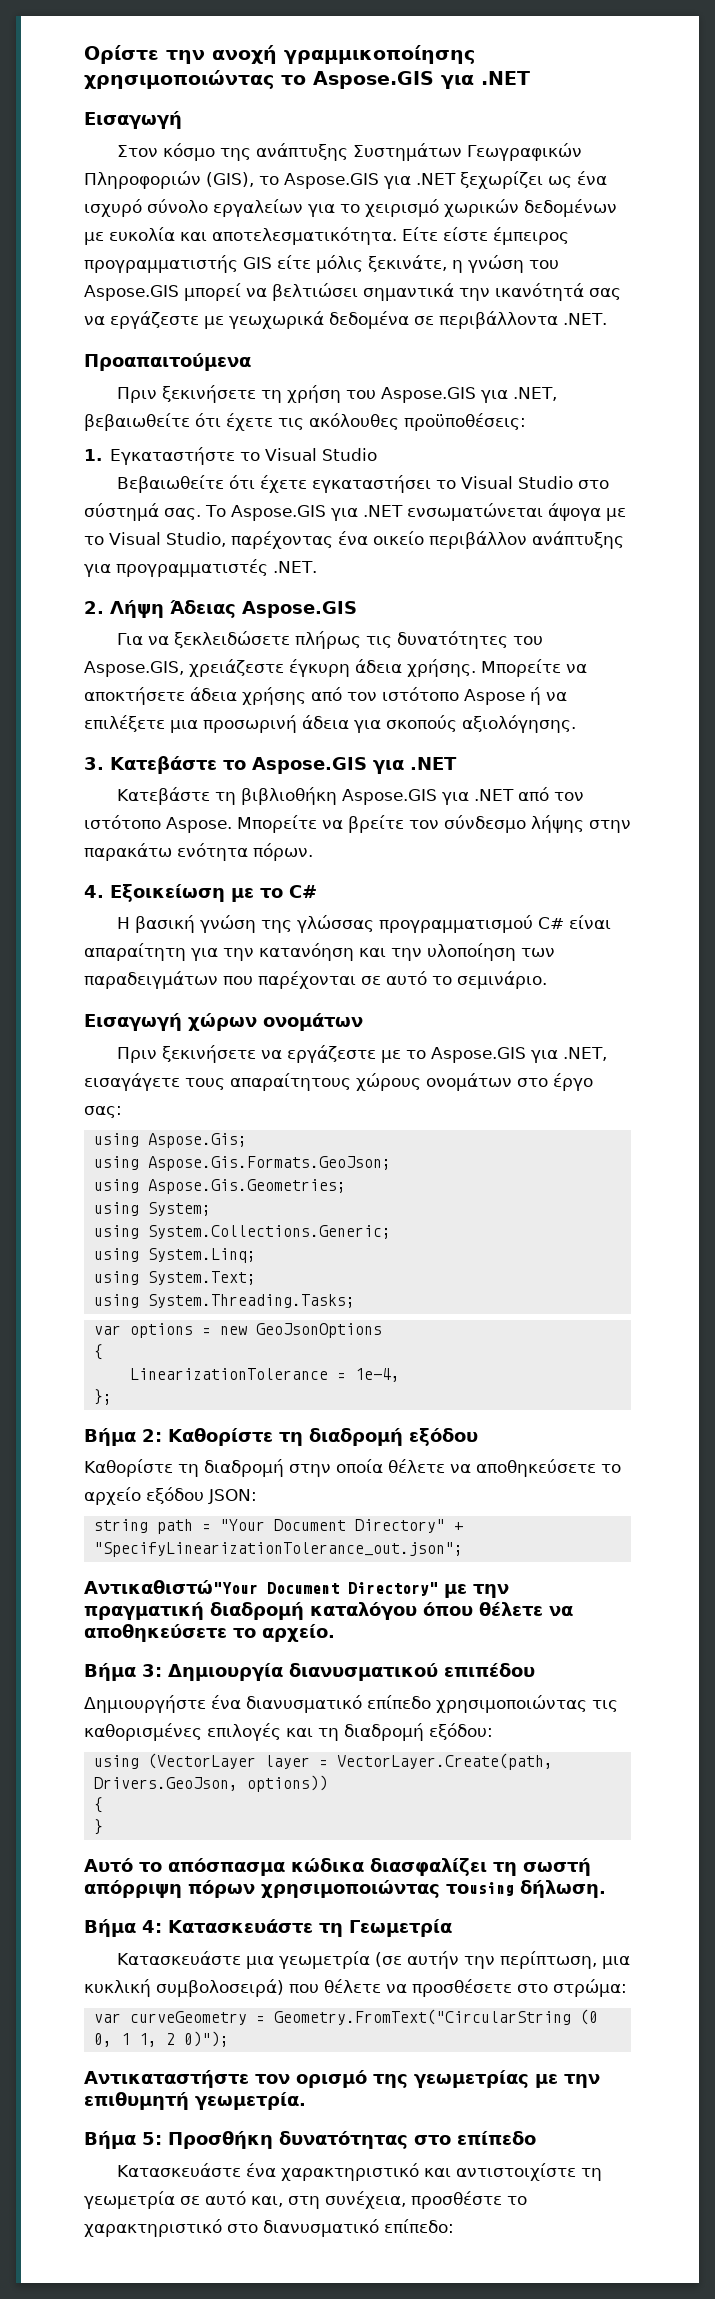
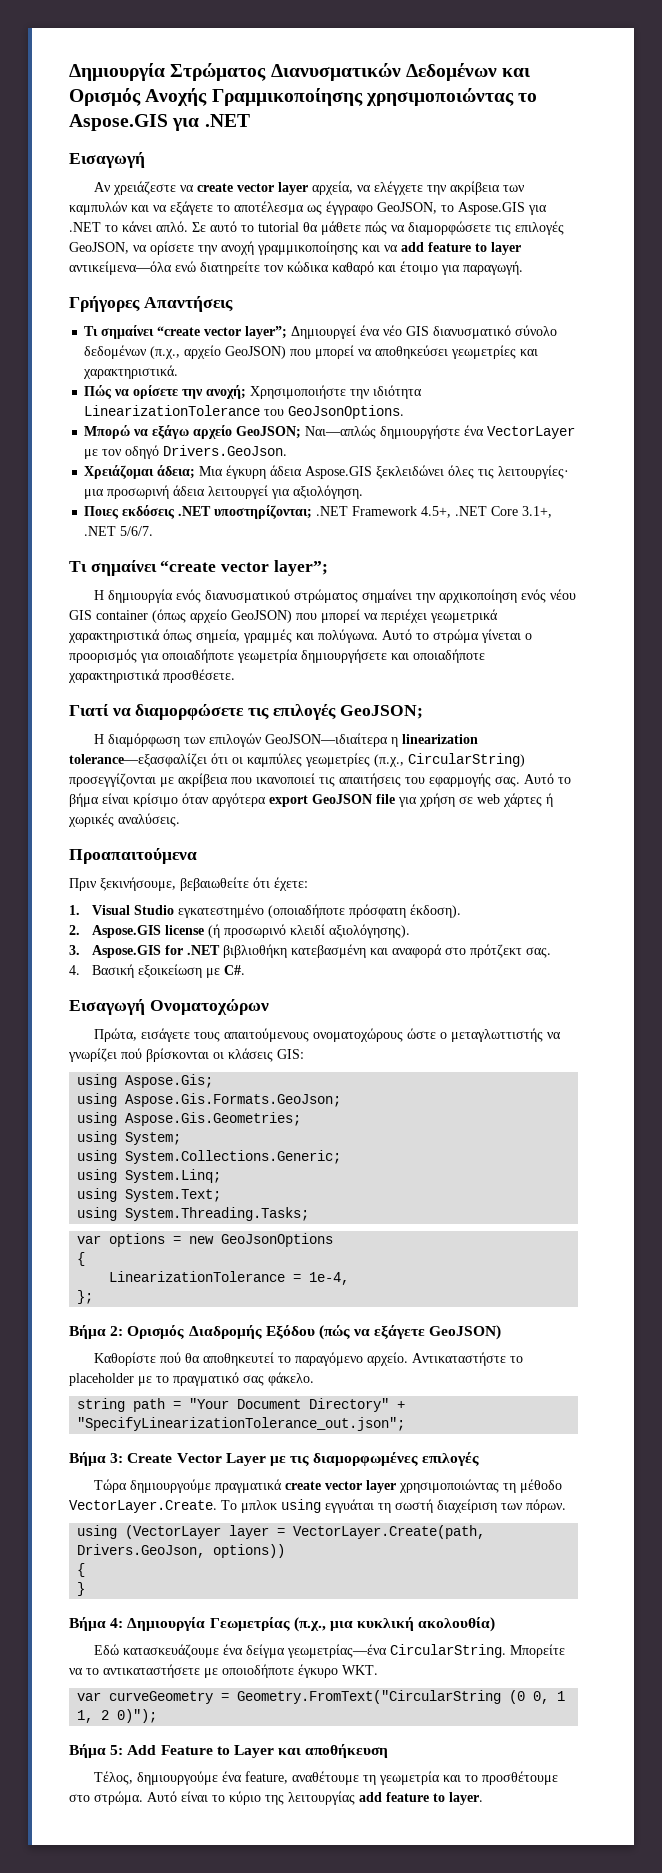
[84,45,475,64] Ορίστε την ανοχή γραμμικοποίησης -> [69,63,531,81] [69,88,363,106] Δημιουργία Στρώματος Διανυσματικών Δεδομένων και Ορισμός Ανοχής Γραμμικοποίησης
[117,143,583,161] [84,171,607,189] [84,199,617,217] [84,227,569,245] [84,255,559,273] [84,283,621,301] [84,311,607,329] [84,353,251,371] [117,385,558,403] [84,413,526,431] Στον κόσμο της ανάπτυξης Συστημάτων Γεωγραφικών Πληροφοριών (GIS), το Aspose.GIS για .NET ξεχωρίζει ως ένα ισχυρό σύνολο εργαλείων για το χειρισμό χωρικών δεδομένων με ευκολία και αποτελεσματικότητα. Είτε είστε έμπειρος προγραμματιστής GIS είτε μόλις ξεκινάτε, η γνώση του Aspose.GIS μπορεί να βελτιώσει σημαντικά την ικανότητά σας να εργάζεστε με γεωχωρικά δεδομένα σε περιβάλλοντα .NET. // Προαπαιτούμενα // Πριν ξεκινήσετε τη χρήση του Aspose.GIS για .NET, βεβαιωθείτε ότι έχετε τις ακόλουθες προϋποθέσεις: -> [94,181,525,195] [69,201,547,215] [69,221,564,235] [69,241,521,255] [69,261,523,275] [69,296,233,312] [84,325,558,339] [84,345,539,359] [83,365,179,379] [84,385,423,399] [84,405,405,419] [84,425,576,439] [84,445,288,459] [84,465,570,479] [84,485,364,499] [84,505,553,519] [84,526,154,536] [69,560,328,576] [94,589,577,603] [69,609,498,623] [68,629,532,643] [69,649,485,663] [68,669,235,683] [69,704,423,720] [94,733,479,747] [69,753,525,767] [69,773,571,787] [69,793,553,807] [68,813,180,827] [69,848,197,864] [69,877,308,891] Αν χρειάζεστε να create vector layer αρχεία, να ελέγχετε την ακρίβεια των καμπυλών και να εξάγετε το αποτέλεσμα ως έγγραφο GeoJSON, το Aspose.GIS για .NET το κάνει απλό. Σε αυτό το tutorial θα μάθετε πώς να διαμορφώσετε τις επιλογές GeoJSON, να ορίσετε την ανοχή γραμμικοποίησης και να add feature to layer αντικείμενα—όλα ενώ διατηρείτε τον κώδικα καθαρό και έτοιμο για παραγωγή. // Γρήγορες Απαντήσεις // Τι σημαίνει “create vector layer”; Δημιουργεί ένα νέο GIS διανυσματικό σύνολο δεδομένων (π.χ., αρχείο GeoJSON) που μπορεί να αποθηκεύσει γεωμετρίες και χαρακτηριστικά. // Πώς να ορίσετε την ανοχή; Χρησιμοποιήστε την ιδιότητα LinearizationTolerance του GeoJsonOptions. // Μπορώ να εξάγω αρχείο GeoJSON; Ναι—απλώς δημιουργήστε ένα VectorLayer με τον οδηγό Drivers.GeoJson. // Χρειάζομαι άδεια; Μια έγκυρη άδεια Aspose.GIS ξεκλειδώνει όλες τις λειτουργίες· μια προσωρινή άδεια λειτουργεί για αξιολόγηση. // Ποιες εκδόσεις .NET υποστηρίζονται; .NET Framework 4.5+, .NET Core 3.1+, .NET 5/6/7. // Τι σημαίνει “create vector layer”; // Η δημιουργία ενός διανυσματικού στρώματος σημαίνει την αρχικοποίηση ενός νέου GIS container (όπως αρχείο GeoJSON) που μπορεί να περιέχει γεωμετρικά χαρακτηριστικά όπως σημεία, γραμμές και πολύγωνα. Αυτό το στρώμα γίνεται ο προορισμός για οποιαδήποτε γεωμετρία δημιουργήσετε και οποιαδήποτε χαρακτηριστικά προσθέσετε. // Γιατί να διαμορφώσετε τις επιλογές GeoJSON; // Η διαμόρφωση των επιλογών GeoJSON—ιδιαίτερα η linearization tolerance—εξασφαλίζει ότι οι καμπύλες γεωμετρίες (π.χ., CircularString) προσεγγίζονται με ακρίβεια που ικανοποιεί τις απαιτήσεις του εφαρμογής σας. Αυτό το βήμα είναι κρίσιμο όταν αργότερα export GeoJSON file για χρήση σε web χάρτες ή χωρικές αναλύσεις. // Προαπαιτούμενα // Πριν ξεκινήσουμε, βεβαιωθείτε ότι έχετε:
[110,447,378,465] [117,475,610,493] [84,503,626,521] [84,531,624,549] [84,559,317,577] [84,600,357,618] [117,631,544,649] [84,659,587,677] [84,687,567,705] [84,715,576,733] [84,756,457,774] [117,787,585,805] [84,815,631,833] [84,843,313,861] [84,884,317,902] [117,915,612,933] [84,943,555,961] [84,971,547,989] [84,1013,363,1031] [117,1045,608,1063] [84,1073,593,1091] [84,1106,122,1118] Εγκαταστήστε το Visual Studio // Βεβαιωθείτε ότι έχετε εγκαταστήσει το Visual Studio στο σύστημά σας. Το Aspose.GIS για .NET ενσωματώνεται άψογα με το Visual Studio, παρέχοντας ένα οικείο περιβάλλον ανάπτυξης για προγραμματιστές .NET. // 2. Λήψη Άδειας Aspose.GIS // Για να ξεκλειδώσετε πλήρως τις δυνατότητες του Aspose.GIS, χρειάζεστε έγκυρη άδεια χρήσης. Μπορείτε να αποκτήσετε άδεια χρήσης από τον ιστότοπο Aspose ή να επιλέξετε μια προσωρινή άδεια για σκοπούς αξιολόγησης. // 3. Κατεβάστε το Aspose.GIS για .NET // Κατεβάστε τη βιβλιοθήκη Aspose.GIS για .NET από τον ιστότοπο Aspose. Μπορείτε να βρείτε τον σύνδεσμο λήψης στην παρακάτω ενότητα πόρων. // 4. Εξοικείωση με το C# // Η βασική γνώση της γλώσσας προγραμματισμού C# είναι απαραίτητη για την κατανόηση και την υλοποίηση των παραδειγμάτων που παρέχονται σε αυτό το σεμινάριο. // Εισαγωγή χώρων ονομάτων // Πριν ξεκινήσετε να εργάζεστε με το Aspose.GIS για .NET, εισαγάγετε τους απαραίτητους χώρους ονομάτων στο έργο σας: -> [91,904,461,918] [69,924,410,938] [69,944,551,958] [69,964,245,978] [69,999,269,1015] [94,1028,562,1042] [68,1048,304,1062] Visual Studio εγκατεστημένο (οποιαδήποτε πρόσφατη έκδοση). // 2. Aspose.GIS license (ή προσωρινό κλειδί αξιολόγησης). // 3. Aspose.GIS for .NET βιβλιοθήκη κατεβασμένη και αναφορά στο πρότζεκτ σας. // 4. Βασική εξοικείωση με C#. // Εισαγωγή Ονοματοχώρων // Πρώτα, εισάγετε τους απαιτούμενους ονοματοχώρους ώστε ο μεταγλωττιστής να γνωρίζει πού βρίσκονται οι κλάσεις GIS:
[168,1428,478,1446] [84,1459,621,1477] [84,1487,257,1505] Καθορίστε τη διαδρομή εξόδου // Καθορίστε τη διαδρομή στην οποία θέλετε να αποθηκεύσετε το αρχείο εξόδου JSON: -> [127,1325,502,1340] [94,1352,524,1366] [69,1372,314,1386] Ορισμός Διαδρομής Εξόδου (πώς να εξάγετε GeoJSON) // Καθορίστε πού θα αποθηκευτεί το παραγόμενο αρχείο. Αντικαταστήστε το placeholder με το πραγματικό σας φάκελο.
[84,1580,509,1598] [84,1602,573,1620] [84,1624,335,1642] [84,1663,535,1681] [84,1695,618,1713] [84,1723,493,1741] Αντικαθιστώ"Your Document Directory" με την πραγματική διαδρομή καταλόγου όπου θέλετε να αποθηκεύσετε το αρχείο. // Βήμα 3: Δημιουργία διανυσματικού επιπέδου // Δημιουργήστε ένα διανυσματικό επίπεδο χρησιμοποιώντας τις καθορισμένες επιλογές και τη διαδρομή εξόδου: -> [69,1452,480,1466] [94,1479,563,1493] [69,1499,566,1513] Βήμα 3: Create Vector Layer με τις διαμορφωμένες επιλογές // Τώρα δημιουργούμε πραγματικά create vector layer χρησιμοποιώντας τη μέθοδο VectorLayer.Create. Το μπλοκ using εγγυάται τη σωστή διαχείριση των πόρων.
[84,1858,591,1876] [84,1880,606,1898] [84,1919,452,1937] [117,1951,631,1969] [84,1979,627,1997] Αυτό το απόσπασμα κώδικα διασφαλίζει τη σωστή απόρριψη πόρων χρησιμοποιώντας τοusing δήλωση. // Βήμα 4: Κατασκευάστε τη Γεωμετρία // Κατασκευάστε μια γεωμετρία (σε αυτήν την περίπτωση, μια κυκλική συμβολοσειρά) που θέλετε να προσθέσετε στο στρώμα: -> [69,1617,496,1632] [94,1644,566,1658] [69,1664,378,1678] Βήμα 4: Δημιουργία Γεωμετρίας (π.χ., μια κυκλική ακολουθία) // Εδώ κατασκευάζουμε ένα δείγμα γεωμετρίας—ένα CircularString. Μπορείτε να το αντικαταστήσετε με οποιοδήποτε έγκυρο WKT.
[84,2070,600,2088] [84,2092,306,2110] [84,2131,536,2149] [117,2163,603,2181] [84,2191,527,2209] [84,2219,454,2237] Αντικαταστήστε τον ορισμό της γεωμετρίας με την επιθυμητή γεωμετρία. // Βήμα 5: Προσθήκη δυνατότητας στο επίπεδο // Κατασκευάστε ένα χαρακτηριστικό και αντιστοιχίστε τη γεωμετρία σε αυτό και, στη συνέχεια, προσθέστε το χαρακτηριστικό στο διανυσματικό επίπεδο: -> [69,1744,389,1758] [94,1771,559,1785] [69,1791,483,1805] Βήμα 5: Add Feature to Layer και αποθήκευση // Τέλος, δημιουργούμε ένα feature, αναθέτουμε τη γεωμετρία και το προσθέτουμε στο στρώμα. Αυτό είναι το κύριο της λειτουργίας add feature to layer.

